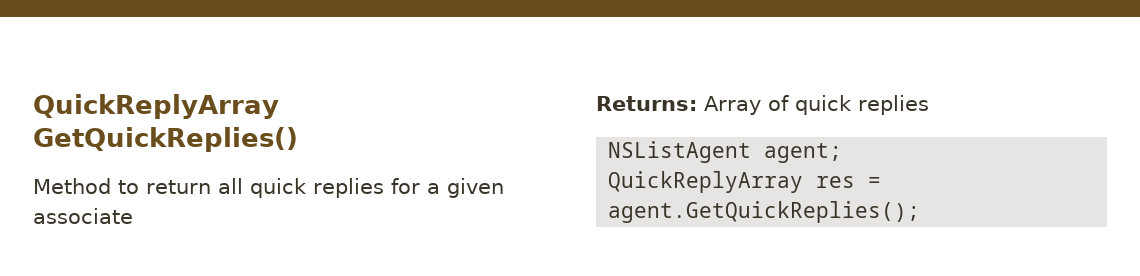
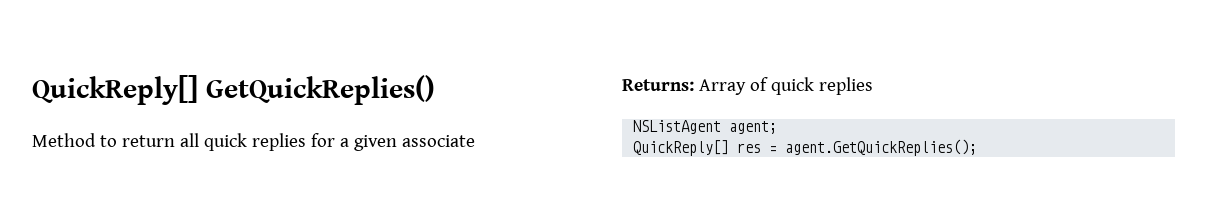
[33,94,279,119] QuickReplyArray -> [32,75,198,105] QuickReply[]
[608,171,804,193] QuickReplyArray -> [633,140,730,156] QuickReply[]

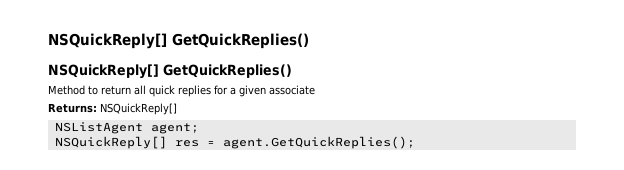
[32,75,198,105] QuickReply[] -> [48,33,309,49] [48,64,159,79] NSQuickReply[] GetQuickReplies() // NSQuickReply[]
[698,77,873,95] Array of quick replies -> [100,103,177,115] NSQuickReply[]
[633,140,730,156] QuickReply[] -> [54,136,167,149] NSQuickReply[]

